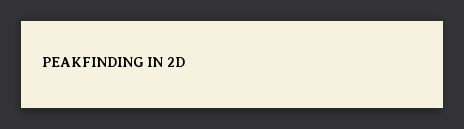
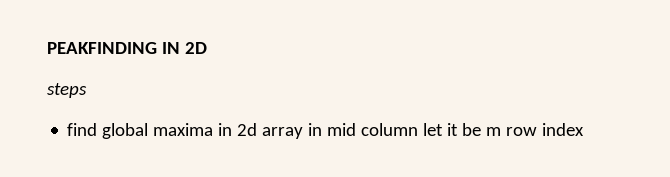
(185, 62) none -> [47,83,87,98] [67,123,585,139] // steps // find global maxima in 2d array in mid column let it be m row index

